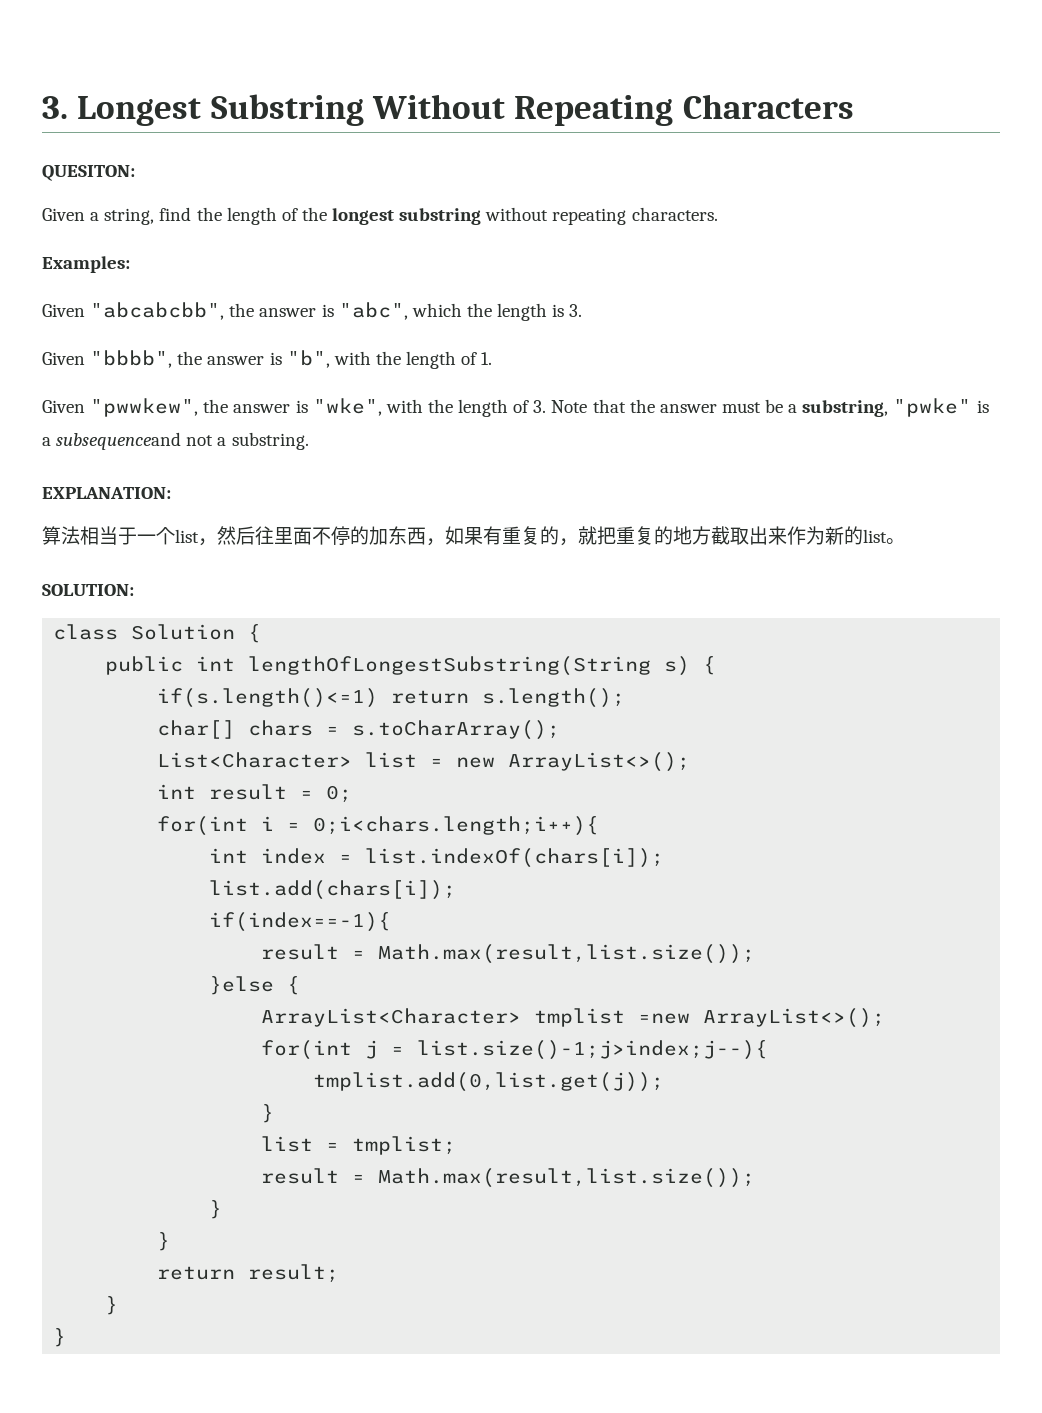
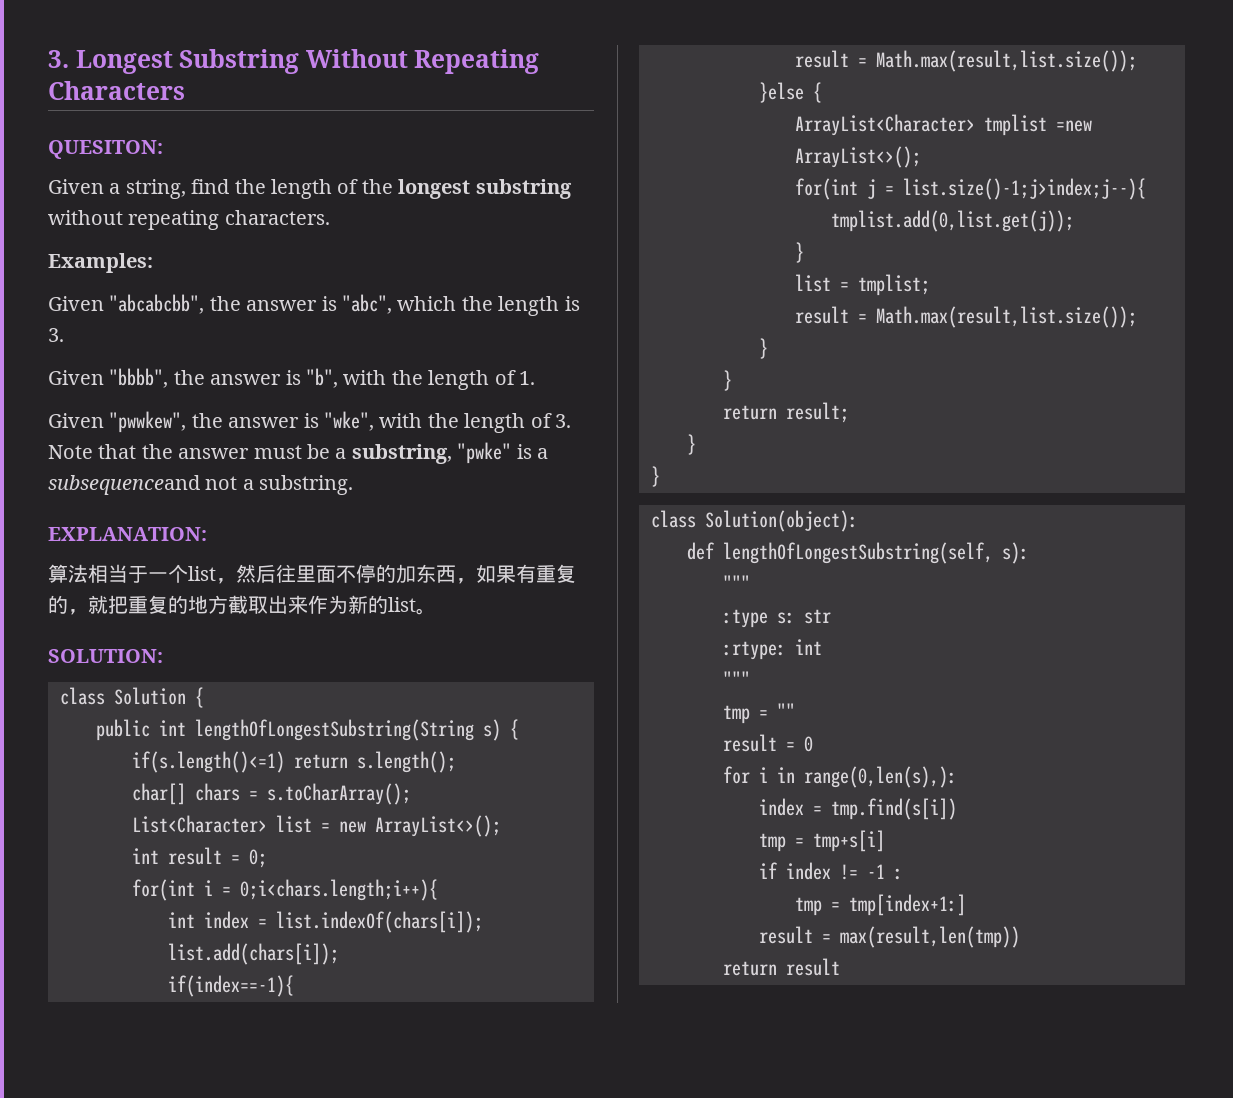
(67, 1337) none -> [651,510,858,532] [687,542,1029,564] [723,575,750,591] [723,609,831,628] [723,639,822,660] [723,671,750,687] [723,703,795,724] [723,734,813,752] [723,766,957,788] [759,798,957,820] [759,830,885,852] [759,862,903,880] [795,894,966,916] [759,926,1020,948] [723,958,840,976] // class Solution(object): // def lengthOfLongestSubstring(self, s): // """ // :type s: str // :rtype: int // """ // tmp = "" // result = 0 // for i in range(0,len(s),): // index = tmp.find(s[i]) // tmp = tmp+s[i] // if index != -1 : // tmp = tmp[index+1:] // result = max(result,len(tmp)) // return result

